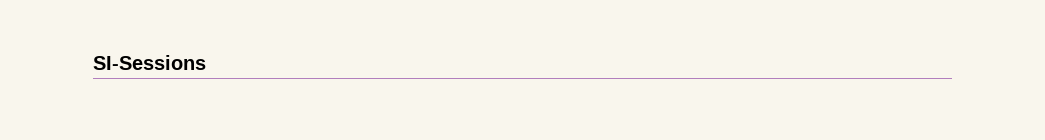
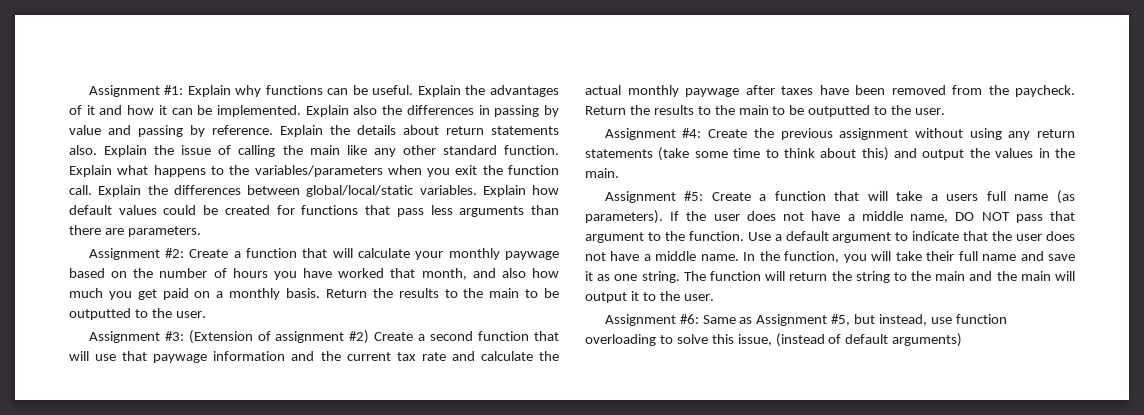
[93,55,206,70] SI-Sessions -> [88,85,560,97] [69,105,559,117] [69,125,559,137] [69,145,559,157] [69,165,560,177] [69,185,559,197] [69,205,560,217] [69,225,201,237] [88,248,559,260] [69,268,559,280] [69,288,560,300] [69,308,206,320] [88,330,559,344] [69,351,559,363] [585,85,1075,97] [585,105,946,117] [604,128,1075,140] [585,147,1075,161] [585,168,619,178] [604,190,1075,204] [585,210,1075,224] [585,231,1075,243] [585,251,1076,263] [585,271,1075,283] [585,291,714,303] [604,314,1007,326] [585,333,963,347] Assignment #1: Explain why functions can be useful. Explain the advantages of it and how it can be implemented. Explain also the differences in passing by value and passing by reference. Explain the details about return statements also. Explain the issue of calling the main like any other standard function. Explain what happens to the variables/parameters when you exit the function call. Explain the differences between global/local/static variables. Explain how default values could be created for functions that pass less arguments than there are parameters. // Assignment #2: Create a function that will calculate your monthly paywage based on the number of hours you have worked that month, and also how much you get paid on a monthly basis. Return the results to the main to be outputted to the user. // Assignment #3: (Extension of assignment #2) Create a second function that will use that paywage information and the current tax rate and calculate the actual monthly paywage after taxes have been removed from the paycheck. Return the results to the main to be outputted to the user. // Assignment #4: Create the previous assignment without using any return statements (take some time to think about this) and output the values in the main. // Assignment #5: Create a function that will take a users full name (as parameters). If the user does not have a middle name, DO NOT pass that argument to the function. Use a default argument to indicate that the user does not have a middle name. In the function, you will take their full name and save it as one string. The function will return the string to the main and the main will output it to the user. // Assignment #6: Same as Assignment #5, but instead, use function overloading to solve this issue, (instead of default arguments)

